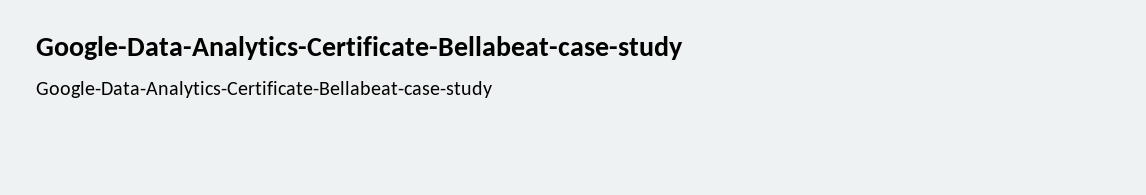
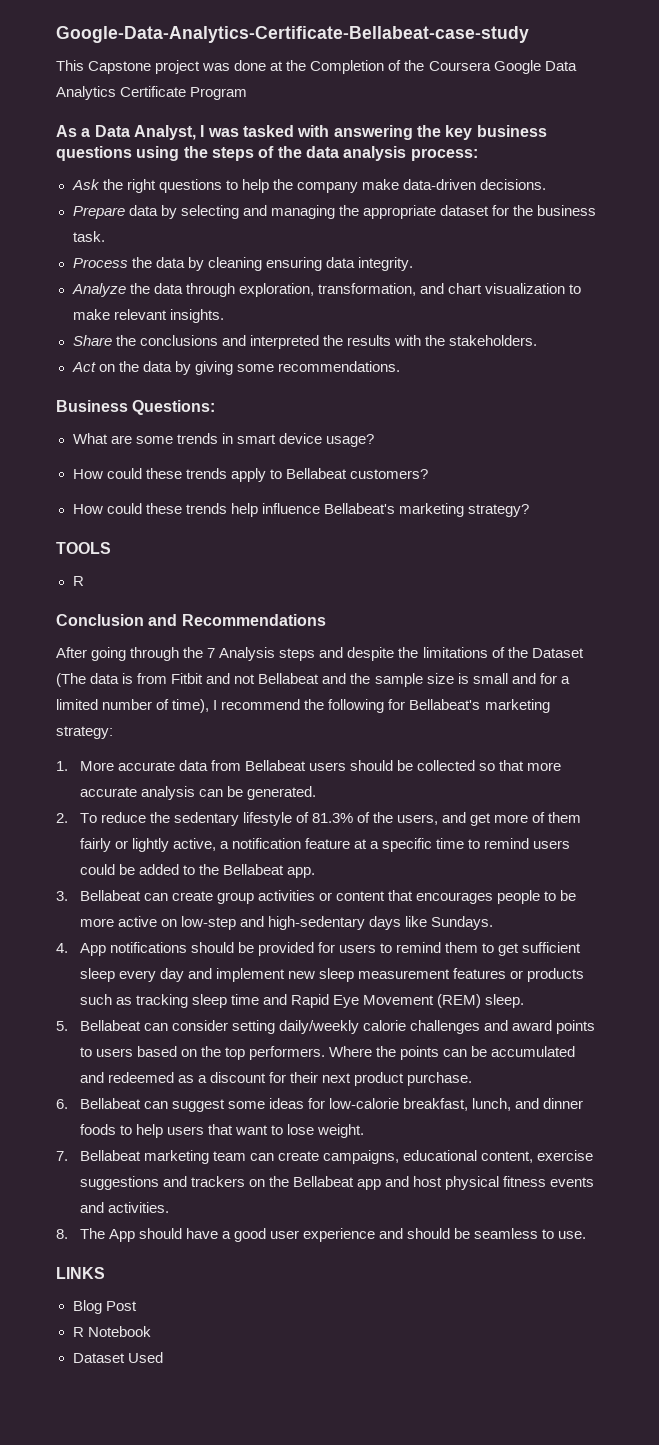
[36,81,492,98] Google-Data-Analytics-Certificate-Bellabeat-case-study -> [56,60,577,74] [56,86,248,100] [56,125,547,140] [56,146,478,161] [71,179,546,193] [72,205,597,219] [72,231,105,242] [72,257,413,271] [71,283,581,297] [72,309,224,323] [72,335,537,349] [71,361,400,375] [56,400,216,415] [72,433,374,447] [72,468,428,482] [72,503,529,517] [56,542,111,554] [72,576,84,586] [56,614,326,626] [56,647,584,661] [56,673,570,687] [56,699,550,713] [56,726,113,739] [56,760,562,771] [79,786,316,800] [56,812,582,826] [79,838,571,852] [79,864,315,878] [56,890,577,904] [79,916,494,930] [56,942,582,956] [79,968,585,982] [79,994,525,1008] [56,1020,596,1034] [79,1046,576,1060] [79,1072,473,1086] [56,1098,584,1112] [79,1124,365,1138] [56,1150,594,1164] [79,1176,595,1190] [79,1202,169,1213] [56,1228,587,1242] [56,1267,105,1279] [72,1300,137,1314] [72,1326,151,1337] [72,1352,163,1363] This Capstone project was done at the Completion of the Coursera Google Data Analytics Certificate Program // As a Data Analyst, I was tasked with answering the key business questions using the steps of the data analysis process: // Ask the right questions to help the company make data-driven decisions. // Prepare data by selecting and managing the appropriate dataset for the business task. // Process the data by cleaning ensuring data integrity. // Analyze the data through exploration, transformation, and chart visualization to make relevant insights. // Share the conclusions and interpreted the results with the stakeholders. // Act on the data by giving some recommendations. // Business Questions: // What are some trends in smart device usage? // How could these trends apply to Bellabeat customers? // How could these trends help influence Bellabeat's marketing strategy? // TOOLS // R // Conclusion and Recommendations // After going through the 7 Analysis steps and despite the limitations of the Dataset (The data is from Fitbit and not Bellabeat and the sample size is small and for a limited number of time), I recommend the following for Bellabeat's marketing strategy: // 1. More accurate data from Bellabeat users should be collected so that more accurate analysis can be generated. // 2. To reduce the sedentary lifestyle of 81.3% of the users, and get more of them fairly or lightly active, a notification feature at a specific time to remind users could be added to the Bellabeat app. // 3. Bellabeat can create group activities or content that encourages people to be more active on low-step and high-sedentary days like Sundays. // 4. App notifications should be provided for users to remind them to get sufficient sleep every day and implement new sleep measurement features or products such as tracking sleep time and Rapid Eye Movement (REM) sleep. // 5. Bellabeat can consider setting daily/weekly calorie challenges and award points to users based on the top performers. Where the points can be accumulated and redeemed as a discount for their next product purchase. // 6. Bellabeat can suggest some ideas for low-calorie breakfast, lunch, and dinner foods to help users that want to lose weight. // 7. Bellabeat marketing team can create campaigns, educational content, exercise suggestions and trackers on the Bellabeat app and host physical fitness events and activities. // 8. The App should have a good user experience and should be seamless to use. // LINKS // Blog Post // R Notebook // Dataset Used

